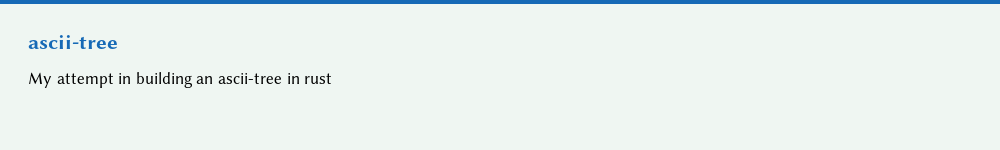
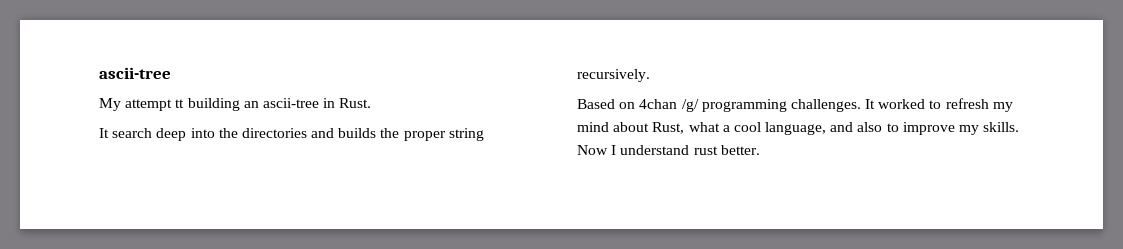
[118,73,132,84] in -> [175,99,185,108] tt
[304,73,333,84] rust -> [339,98,372,108] [99,128,484,141] [577,69,650,82] [577,98,1013,112] [577,122,1020,135] [577,145,760,155] Rust. // It search deep into the directories and builds the proper string recursively. // Based on 4chan /g/ programming challenges. It worked to refresh my mind about Rust, what a cool language, and also to improve my skills. Now I understand rust better.

